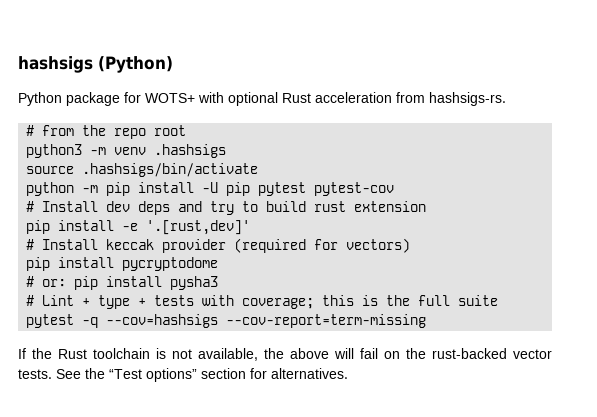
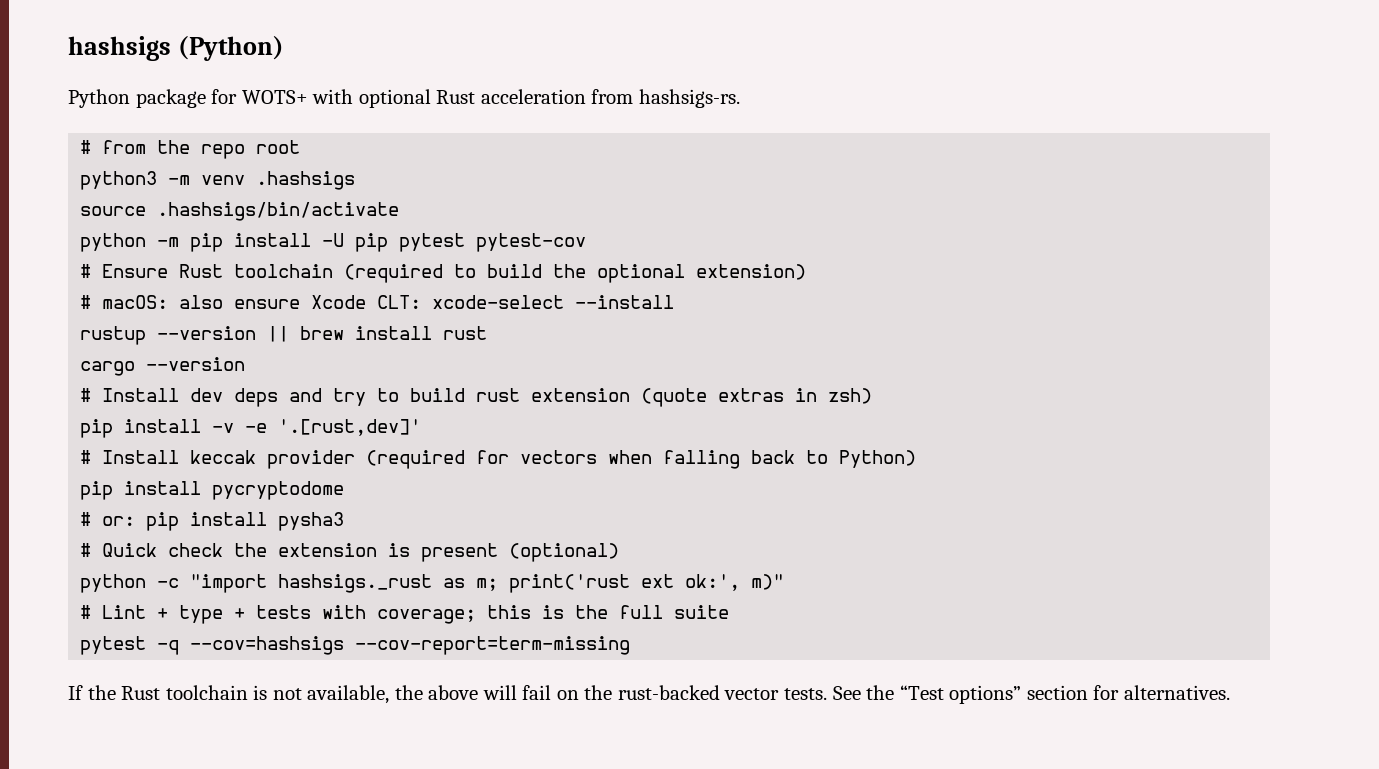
(395, 189) none -> [80,264,807,283] [80,295,675,309] [80,326,488,345] [80,357,246,376] // # Ensure Rust toolchain (required to build the optional extension) // # macOS: also ensure Xcode CLT: xcode-select --install // rustup --version || brew install rust // cargo --version
[26,220,115,234] // pip install -> [641,388,873,407] [80,419,235,438] (quote extras in zsh) // pip install -v
[346,238,411,253] vectors) -> [520,450,917,469] vectors when falling back to Python)
(219, 283) none -> [80,543,620,562] [80,574,785,593] // # Quick check the extension is present (optional) // python -c "import hashsigs._rust as m; print('rust ext ok:', m)"

